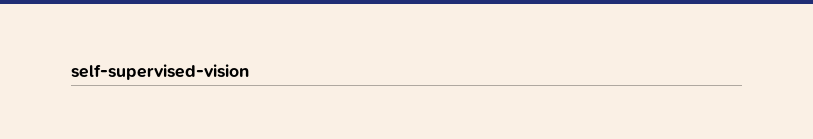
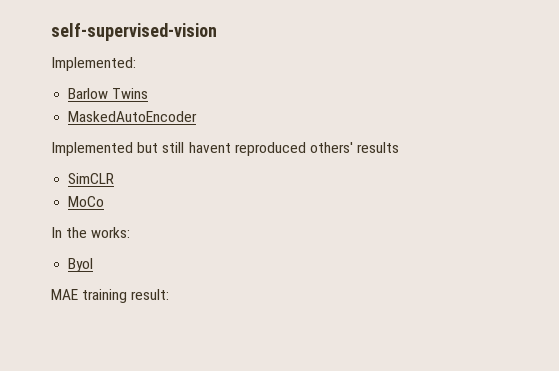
(249, 72) none -> [51,57,136,71] [68,88,149,99] [68,111,198,122] [51,142,400,156] [68,173,115,184] [68,196,105,207] [51,227,131,238] [68,258,94,272] [51,289,170,303] // Implemented: // Barlow Twins // MaskedAutoEncoder // Implemented but still havent reproduced others' results // SimCLR // MoCo // In the works: // Byol // MAE training result:

